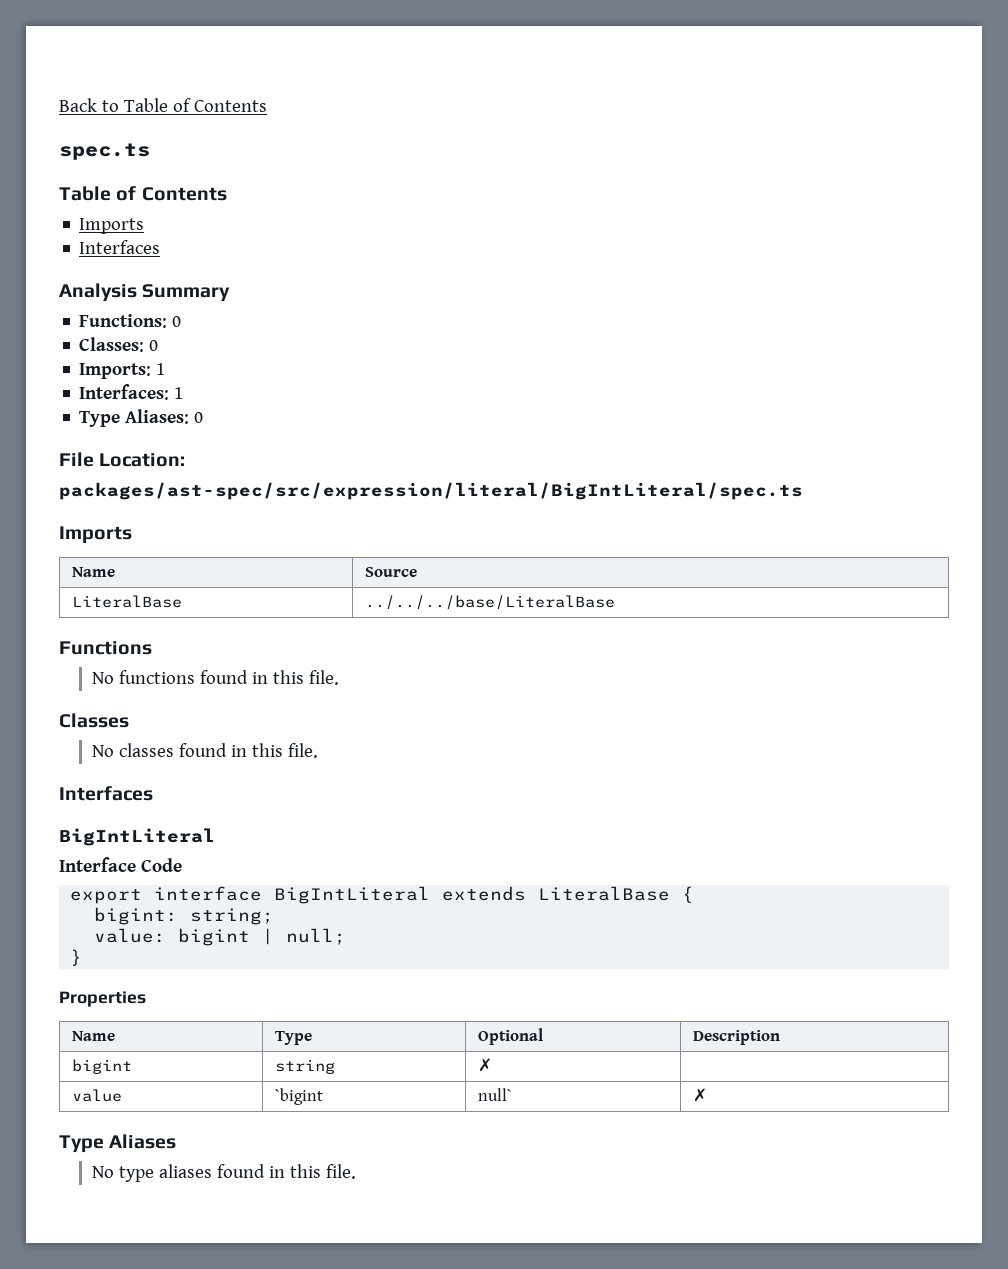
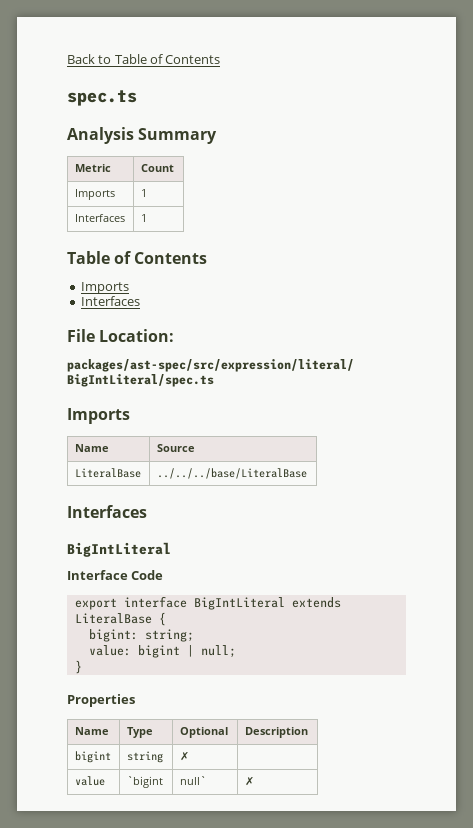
(150, 151) none -> [67,127,218,144] [74,164,111,172] [140,164,174,172] [74,189,115,200] [140,189,147,197] [74,214,125,222] [140,214,147,222] // Analysis Summary // Metric | Count // Imports | 1 // Interfaces | 1
[59,283,231,302] [79,314,182,328] [79,337,159,352] [79,363,166,379] [79,384,184,400] [79,409,204,427] // Analysis Summary // Functions: 0 // Classes: 0 // Imports: 1 // Interfaces: 1 // Type Aliases: 0 -> (140, 301) none
[59,641,152,655] [92,670,340,685] [59,713,129,728] [92,743,319,758] // Functions // No functions found in this file. // Classes // No classes found in this file. -> (307, 473) none
[59,1134,177,1153] [92,1164,357,1182] // Type Aliases // No type aliases found in this file. -> (254, 781) none

